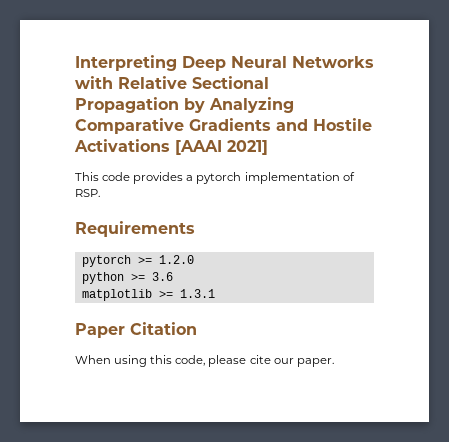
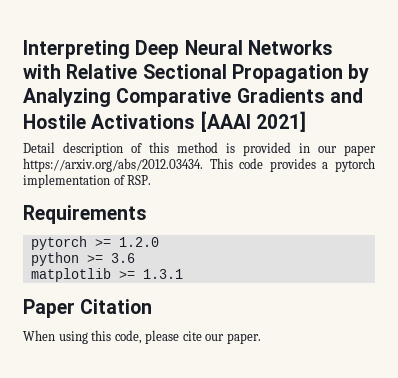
(268, 147) none -> [23,142,376,156] [23,158,203,172] Detail description of this method is provided in our paper https://arxiv.org/abs/2012.03434.

